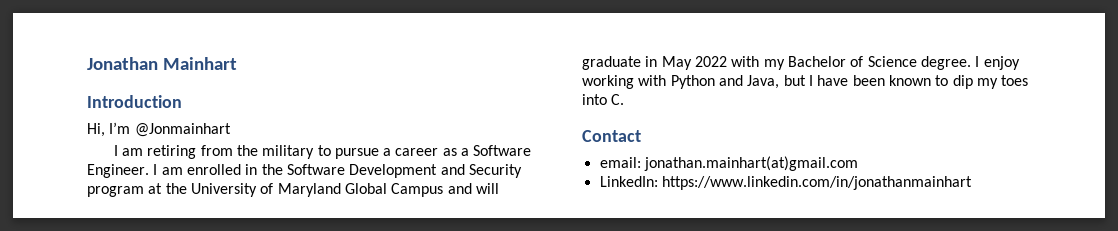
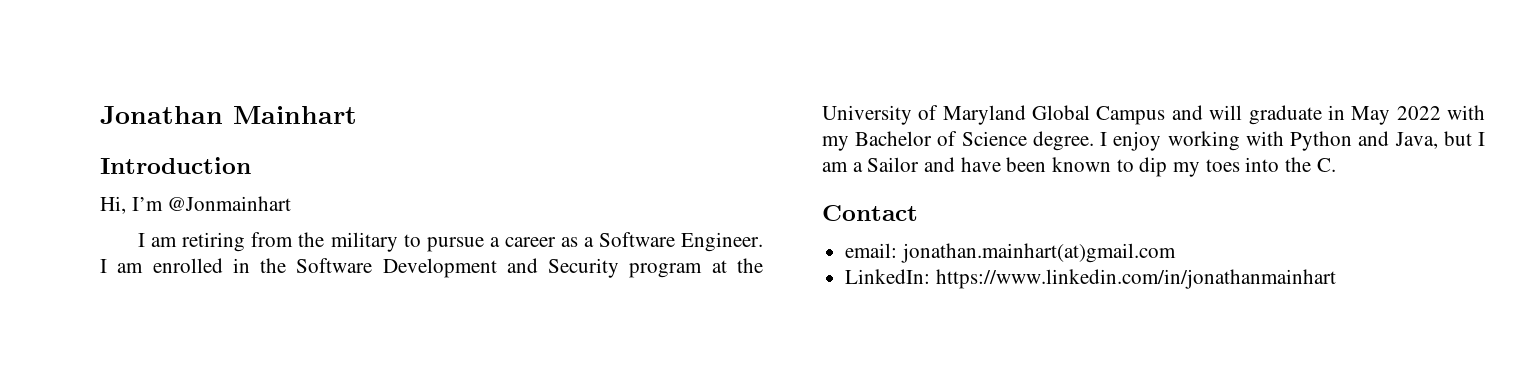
(813, 80) none -> [822,157,956,172] am a Sailor and
(607, 99) none -> [1285,157,1312,172] the

